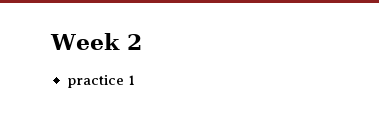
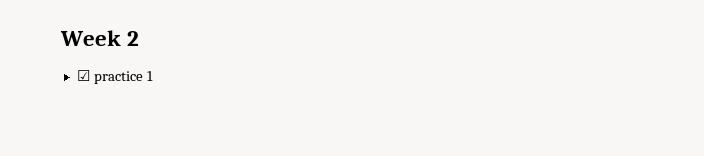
(142, 42) none -> [76,70,90,81] ☑

